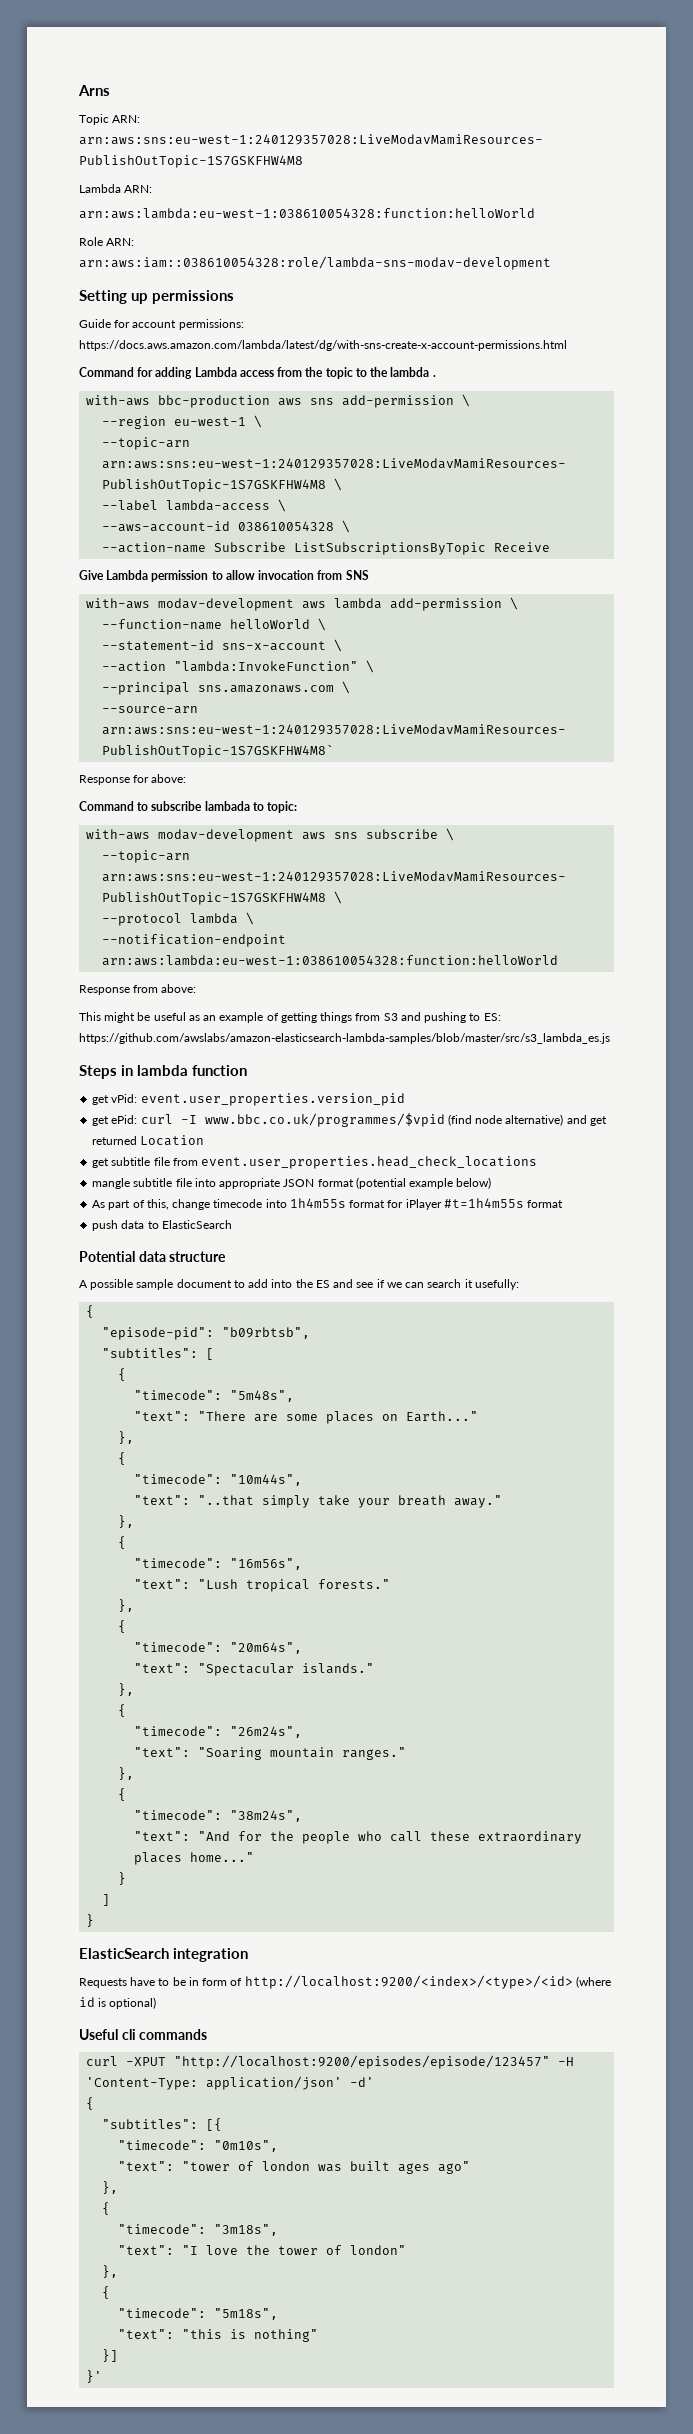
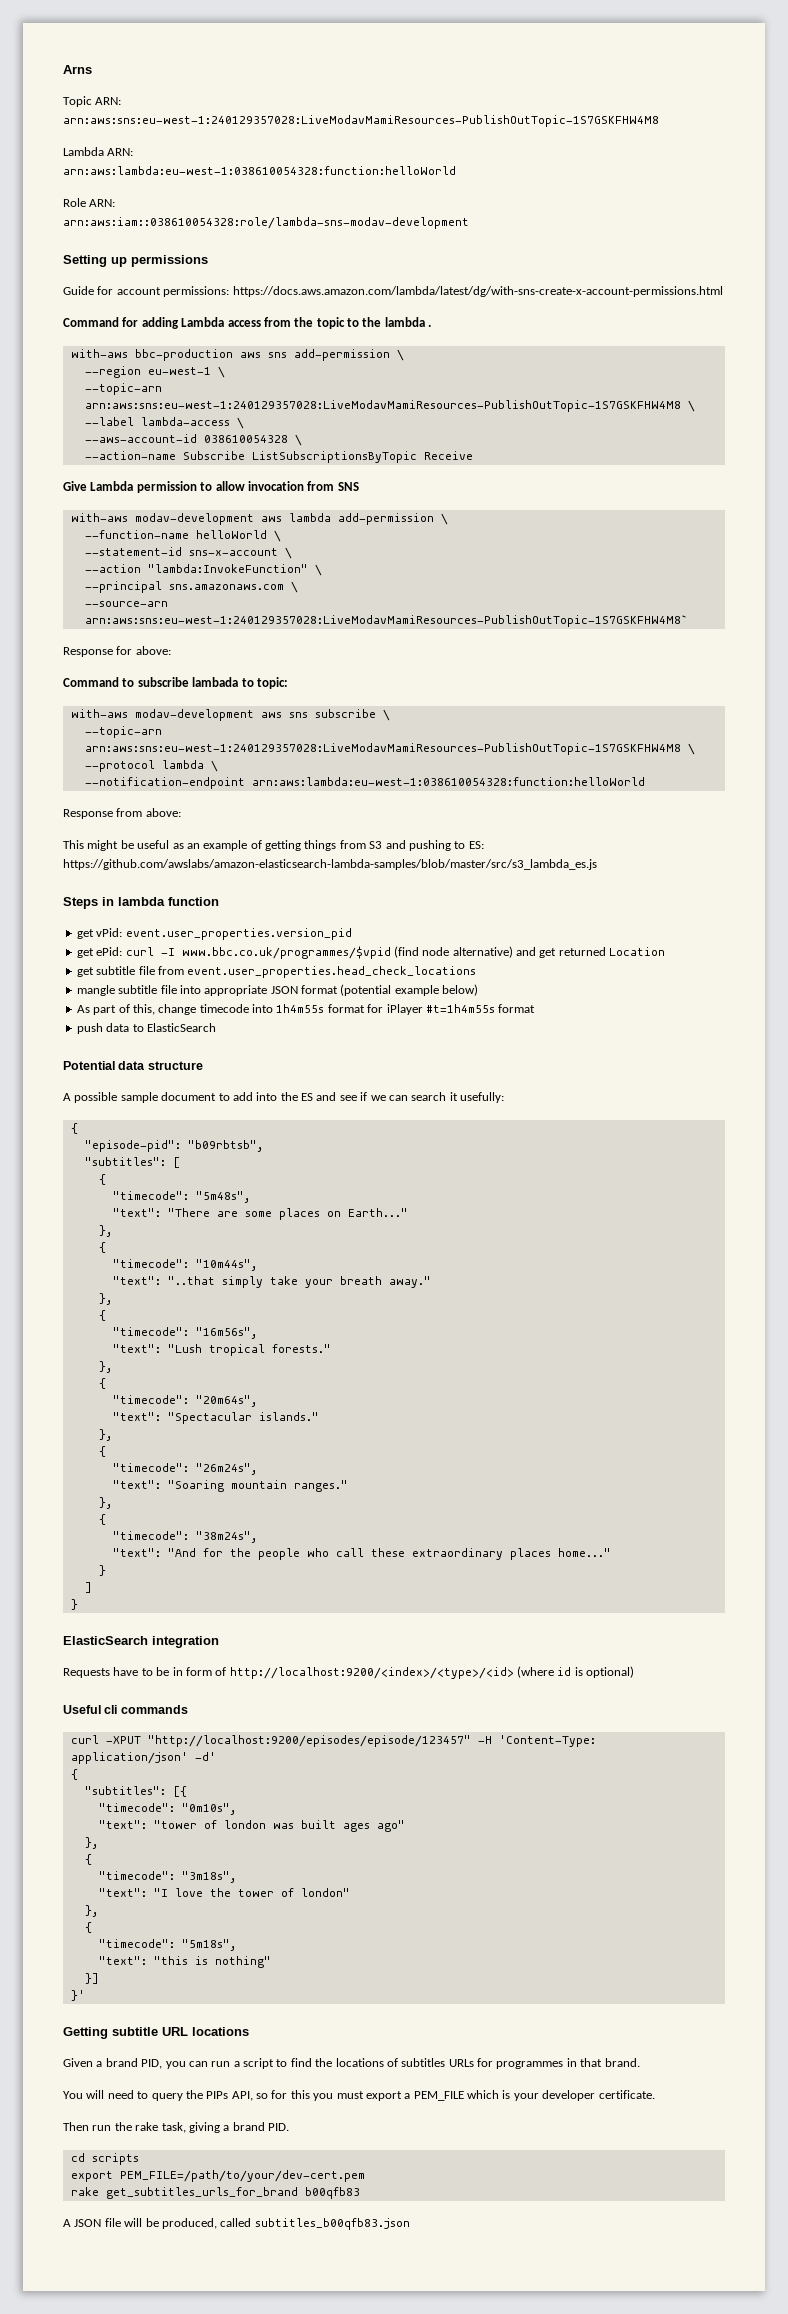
(103, 2376) none -> [63,2027,249,2039] [63,2058,640,2069] [63,2090,655,2101] [63,2122,289,2133] [70,2153,139,2165] [70,2170,365,2182] [70,2187,360,2199] [63,2218,410,2230] // Getting subtitle URL locations // Given a brand PID, you can run a script to find the locations of subtitles URLs for programmes in that brand. // You will need to query the PIPs API, so for this you must export a PEM_FILE which is your developer certificate. // Then run the rake task, giving a brand PID. // cd scripts // export PEM_FILE=/path/to/your/dev-cert.pem // rake get_subtitles_urls_for_brand b00qfb83 // A JSON file will be produced, called subtitles_b00qfb83.json

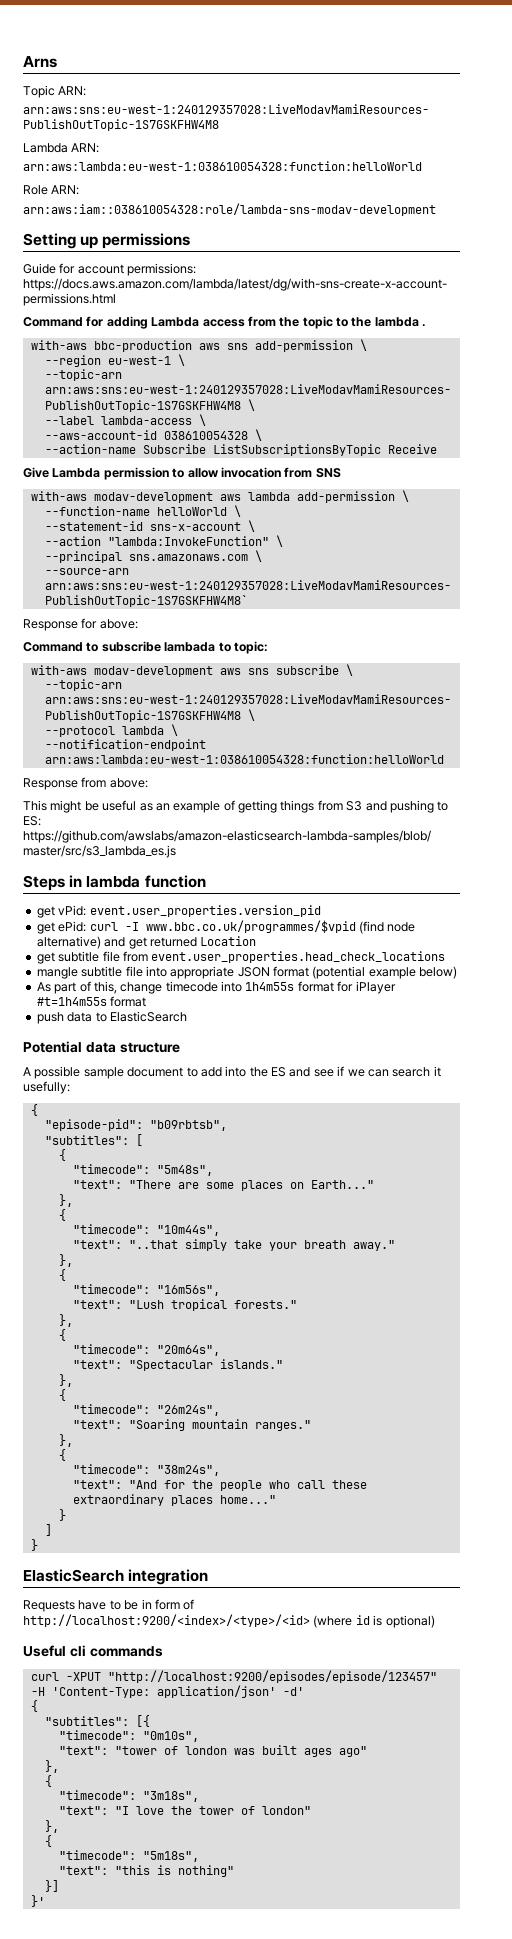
[63,2027,249,2039] [63,2058,640,2069] [63,2090,655,2101] [63,2122,289,2133] [70,2153,139,2165] [70,2170,365,2182] [70,2187,360,2199] [63,2218,410,2230] // Getting subtitle URL locations // Given a brand PID, you can run a script to find the locations of subtitles URLs for programmes in that brand. // You will need to query the PIPs API, so for this you must export a PEM_FILE which is your developer certificate. // Then run the rake task, giving a brand PID. // cd scripts // export PEM_FILE=/path/to/your/dev-cert.pem // rake get_subtitles_urls_for_brand b00qfb83 // A JSON file will be produced, called subtitles_b00qfb83.json -> (45, 1901) none

